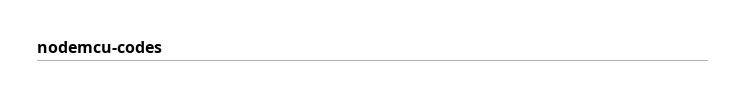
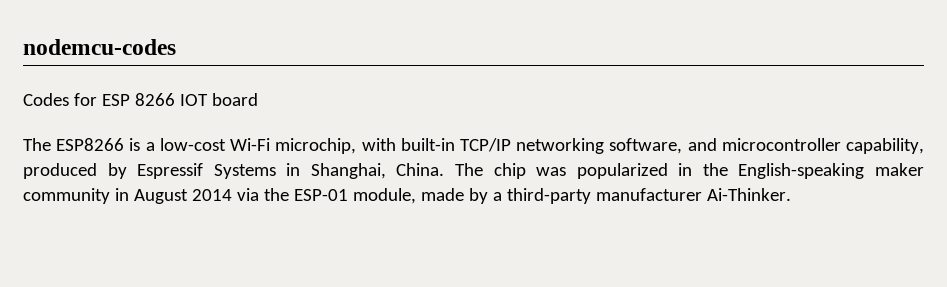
(162, 47) none -> [23,93,258,106] [23,138,924,154] [23,163,924,179] [23,188,791,204] // Codes for ESP 8266 IOT board // The ESP8266 is a low-cost Wi-Fi microchip, with built-in TCP/IP networking software, and microcontroller capability, produced by Espressif Systems in Shanghai, China. The chip was popularized in the English-speaking maker community in August 2014 via the ESP-01 module, made by a third-party manufacturer Ai-Thinker.

